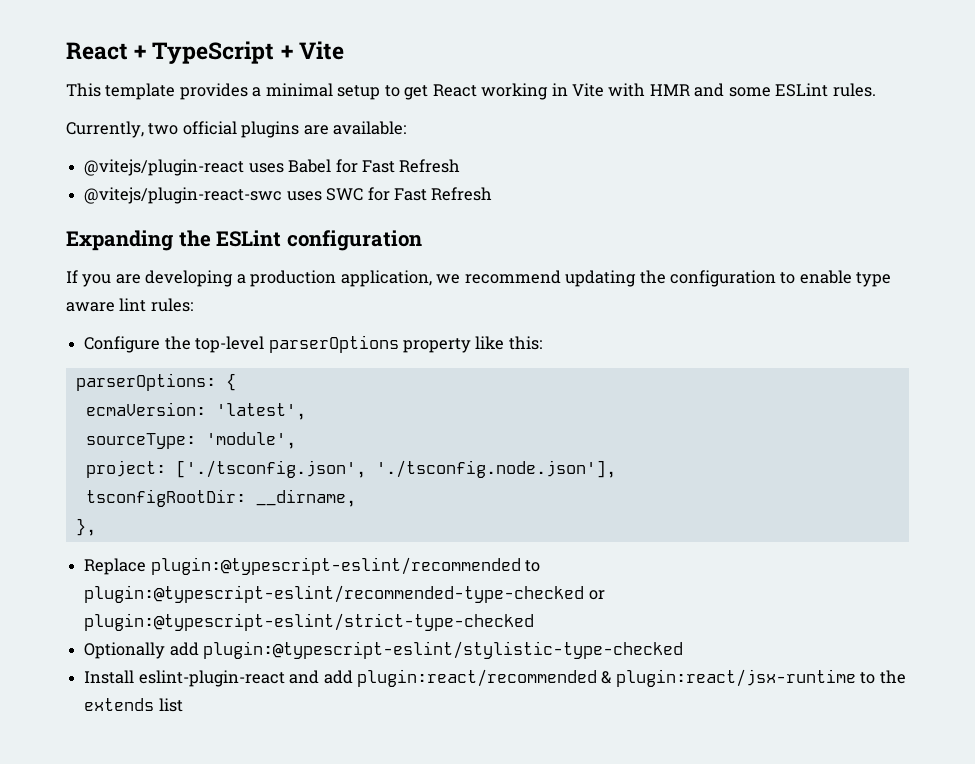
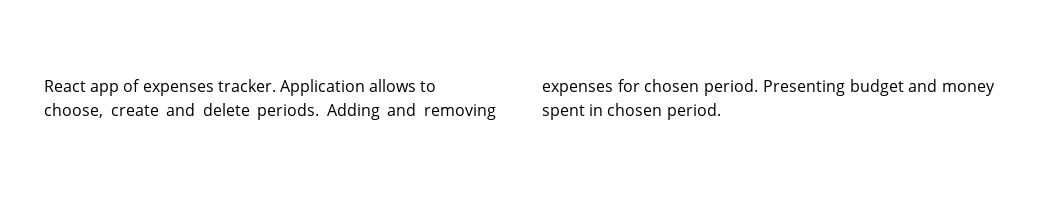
[66,41,344,64] [66,83,876,100] [66,121,407,138] [84,159,461,176] [84,187,493,204] [66,230,422,251] [66,270,892,287] [66,298,193,312] [84,335,542,353] [75,373,236,391] [85,402,306,420] [85,432,296,449] [85,460,616,478] [85,489,356,507] [75,518,96,536] [84,557,541,575] [84,585,605,603] [84,613,535,631] [84,641,684,659] [84,669,906,687] [84,698,183,712] React + TypeScript + Vite // This template provides a minimal setup to get React working in Vite with HMR and some ESLint rules. // Currently, two official plugins are available: // @vitejs/plugin-react uses Babel for Fast Refresh // @vitejs/plugin-react-swc uses SWC for Fast Refresh // Expanding the ESLint configuration // If you are developing a production application, we recommend updating the configuration to enable type aware lint rules: // Configure the top-level parserOptions property like this: // parserOptions: { // ecmaVersion: 'latest', // sourceType: 'module', // project: ['./tsconfig.json', './tsconfig.node.json'], // tsconfigRootDir: __dirname, // }, // Replace plugin:@typescript-eslint/recommended to plugin:@typescript-eslint/recommended-type-checked or plugin:@typescript-eslint/strict-type-checked // Optionally add plugin:@typescript-eslint/stylistic-type-checked // Install eslint-plugin-react and add plugin:react/recommended & plugin:react/jsx-runtime to the extends list -> [44,79,437,96] [44,103,496,120] [542,79,995,96] [542,103,721,120] React app of expenses tracker. Application allows to choose, create and delete periods. Adding and removing expenses for chosen period. Presenting budget and money spent in chosen period.

